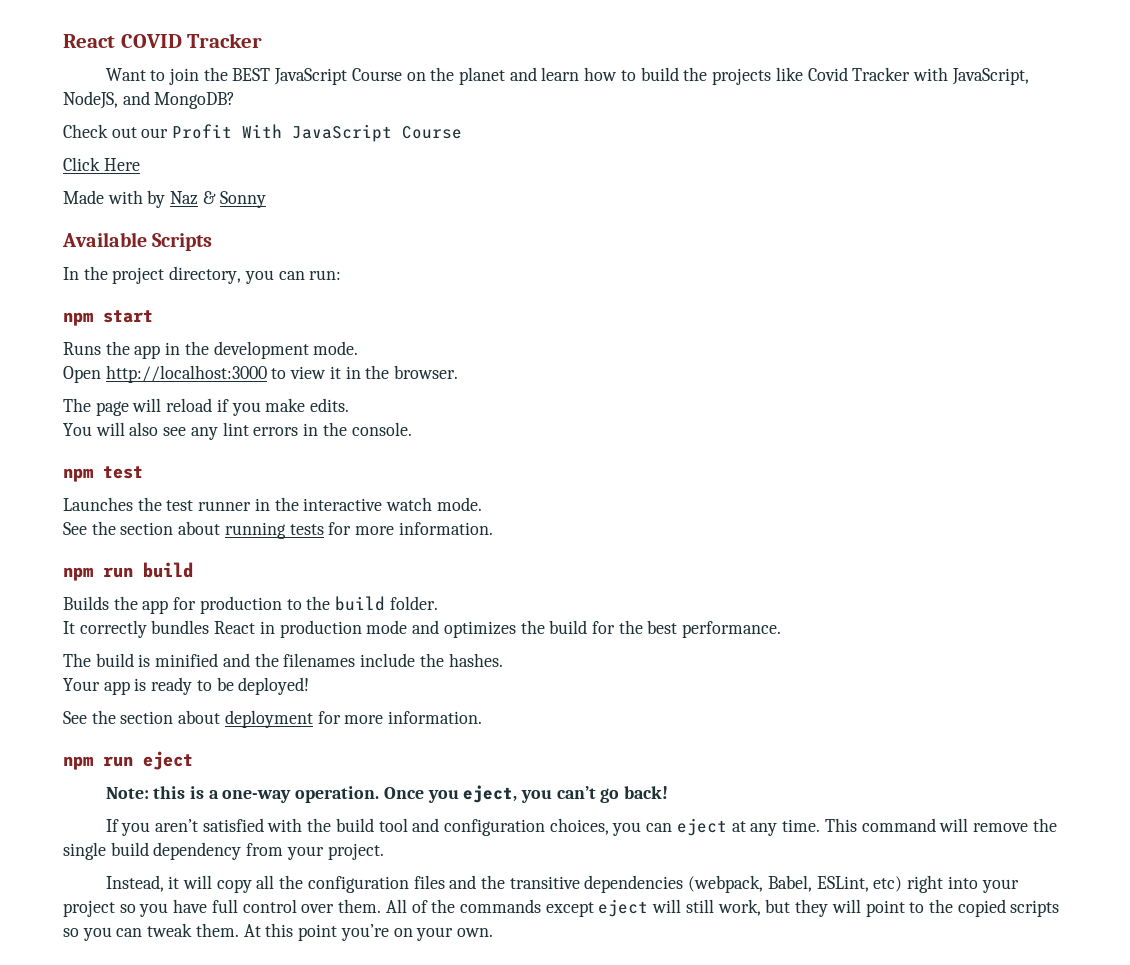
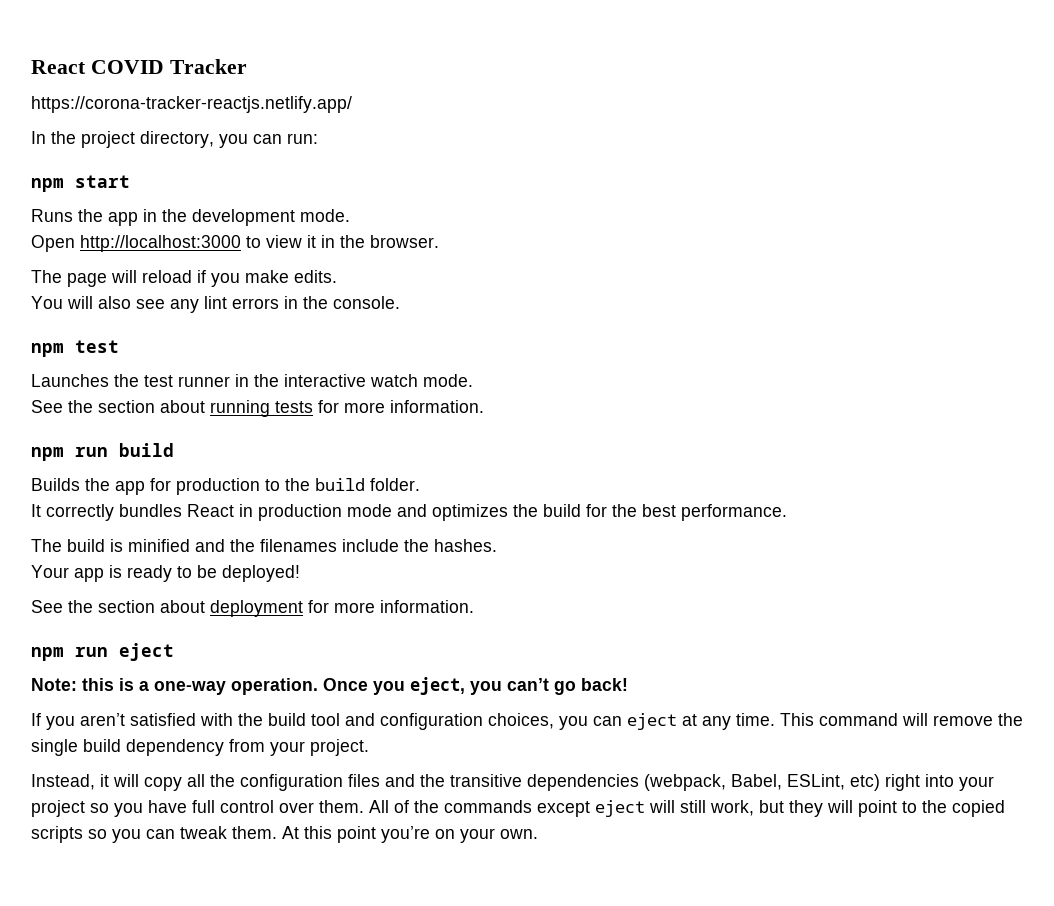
[105,67,1029,85] [63,91,236,109] [63,124,463,142] [63,157,140,171] [63,190,266,208] [62,232,213,251] Want to join the BEST JavaScript Course on the planet and learn how to build the projects like Covid Tracker with JavaScript, NodeJS, and MongoDB? // Check out our Profit With JavaScript Course // Click Here // Made with by Naz & Sonny // Available Scripts -> [31,96,352,113] https://corona-tracker-reactjs.netlify.app/

